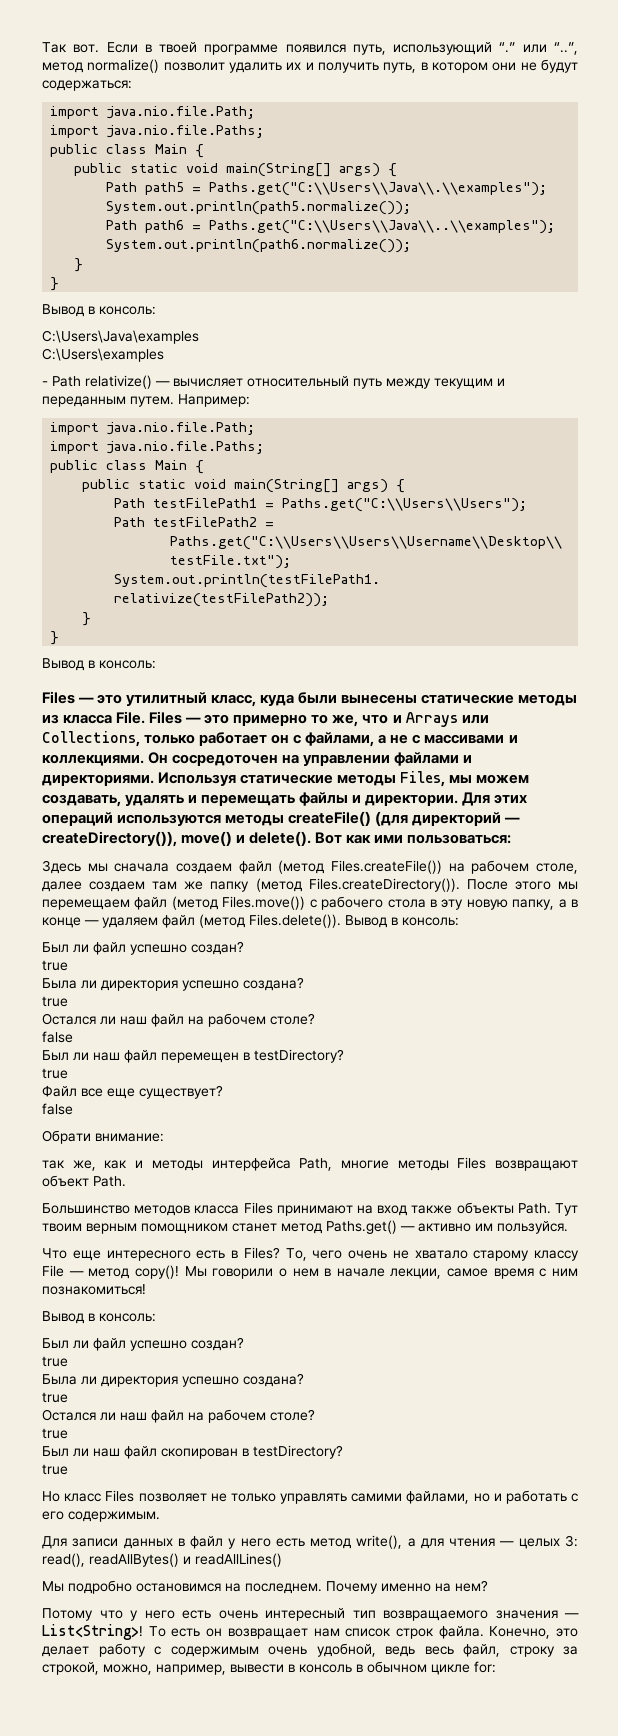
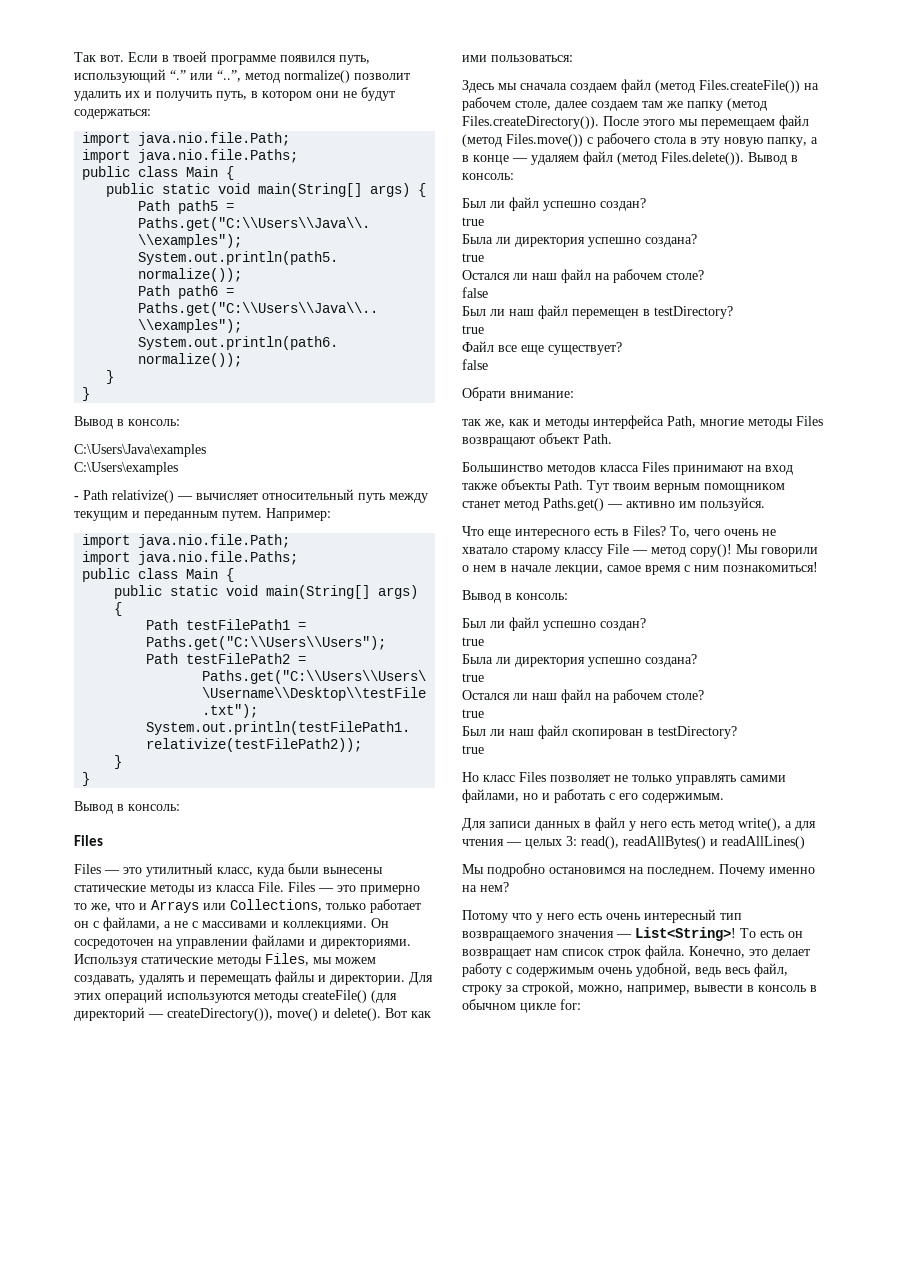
(75, 697) none -> [74,864,101,874] // Files

